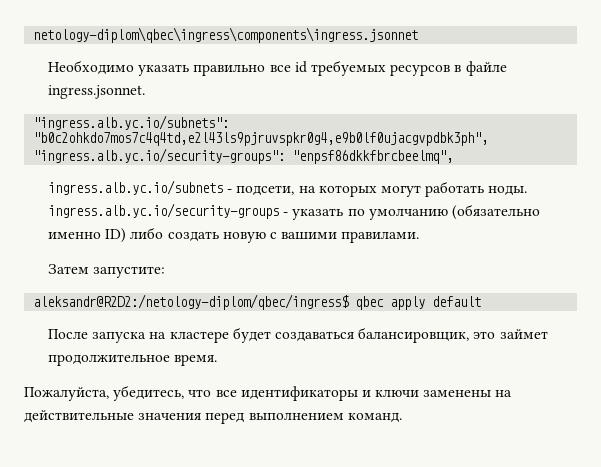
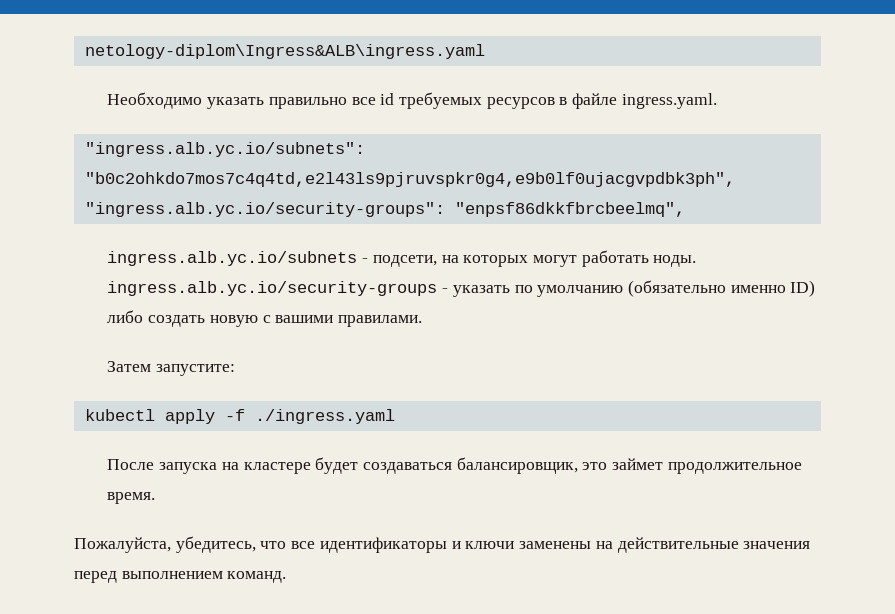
[33,27,419,43] netology-diplom\qbec\ingress\components\ingress.jsonnet -> [84,44,485,59] netology-diplom\Ingress&ALB\ingress.yaml
[48,85,146,99] ingress.jsonnet. -> [621,93,717,109] ingress.yaml.
[33,294,482,310] aleksandr@R2D2:/netology-diplom/qbec/ingress$ qbec apply default -> [84,409,395,424] kubectl apply -f ./ingress.yaml

